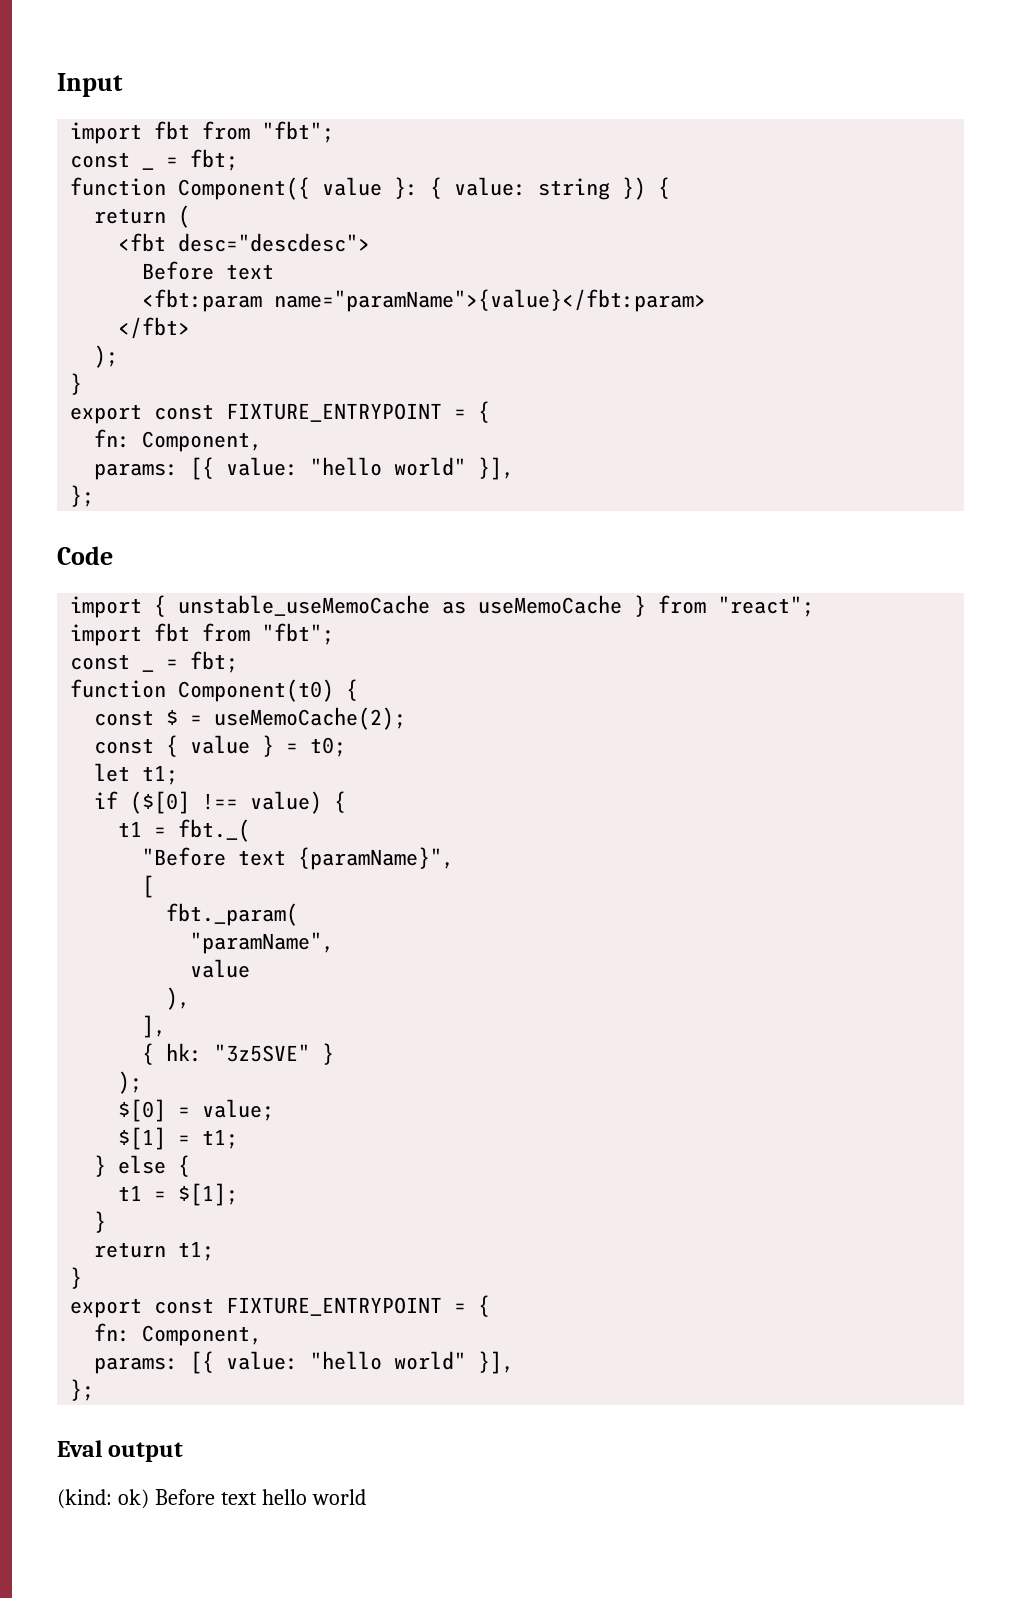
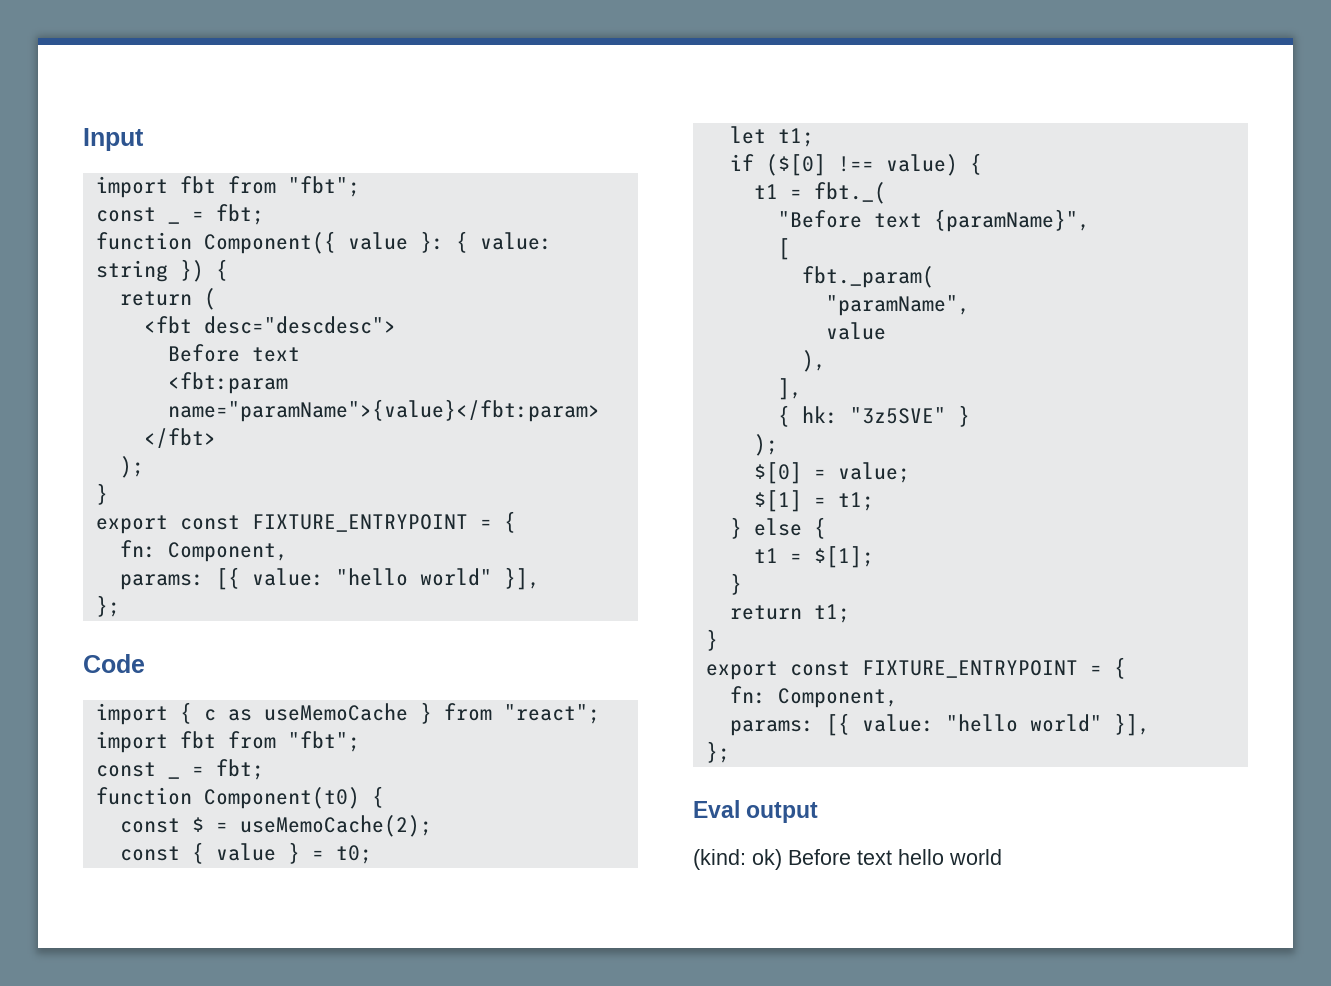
[178,595,431,616] unstable_useMemoCache -> [203,709,216,721] c

